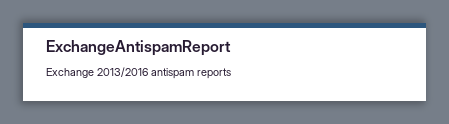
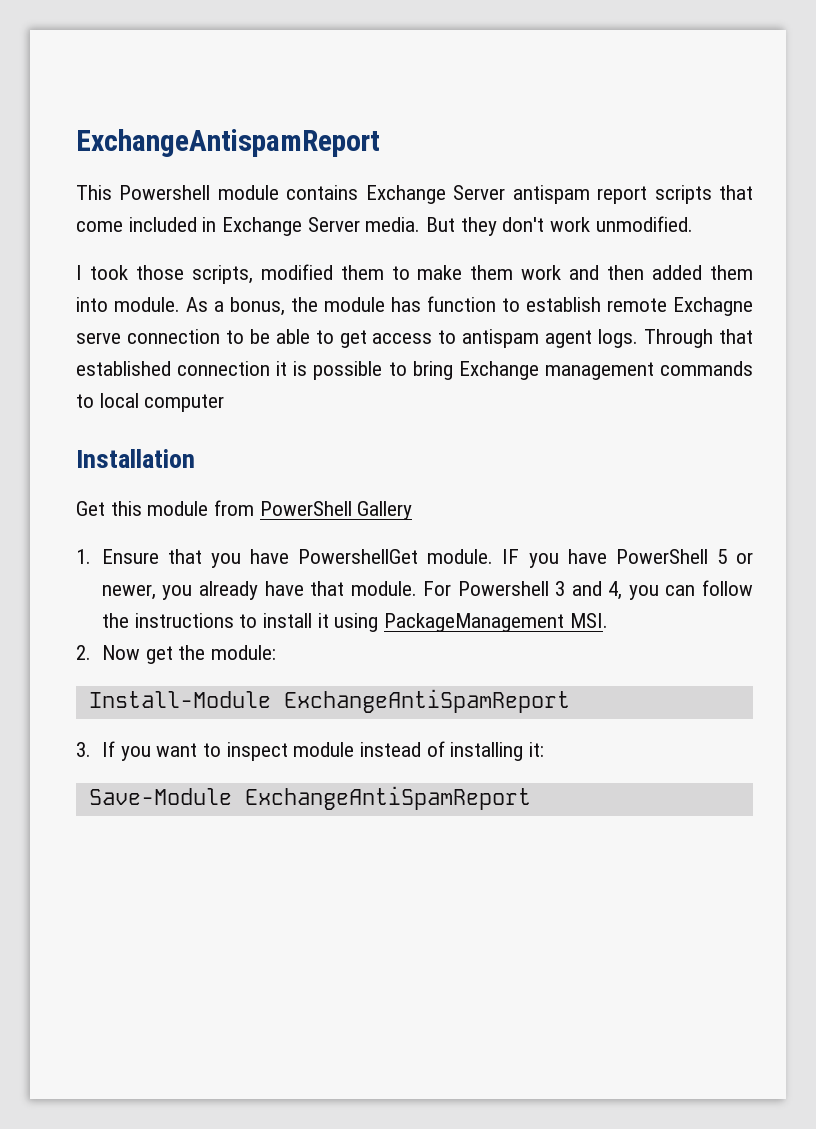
[46,67,231,79] Exchange 2013/2016 antispam reports -> [76,185,754,204] [76,216,693,236] [76,264,753,284] [76,296,753,316] [76,329,753,348] [76,361,753,380] [76,393,225,412] [76,449,195,468] [76,500,413,520] [76,549,754,568] [101,580,754,600] [101,613,608,632] [76,645,276,664] [88,689,570,713] [76,741,544,761] [88,786,531,810] This Powershell module contains Exchange Server antispam report scripts that come included in Exchange Server media. But they don't work unmodified. // I took those scripts, modified them to make them work and then added them into module. As a bonus, the module has function to establish remote Exchagne serve connection to be able to get access to antispam agent logs. Through that established connection it is possible to bring Exchange management commands to local computer // Installation // Get this module from PowerShell Gallery // 1. Ensure that you have PowershellGet module. IF you have PowerShell 5 or newer, you already have that module. For Powershell 3 and 4, you can follow the instructions to install it using PackageManagement MSI. // 2. Now get the module: // Install-Module ExchangeAntiSpamReport // 3. If you want to inspect module instead of installing it: // Save-Module ExchangeAntiSpamReport

